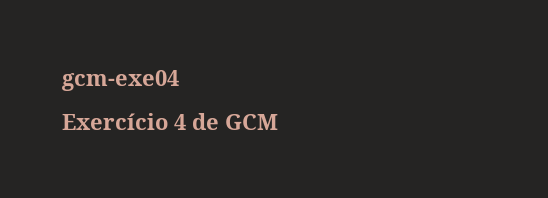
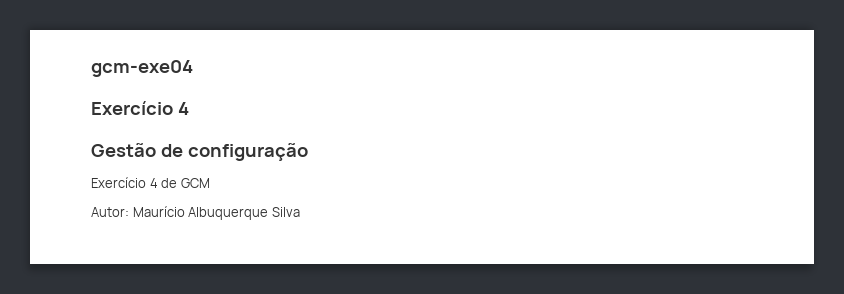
[192,113,278,130] de GCM -> [91,143,308,161] [91,177,210,188] [91,206,300,220] // Gestão de configuração // Exercício 4 de GCM // Autor: Maurício Albuquerque Silva

